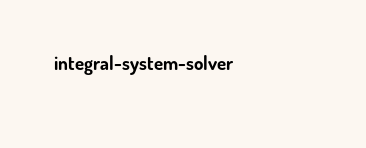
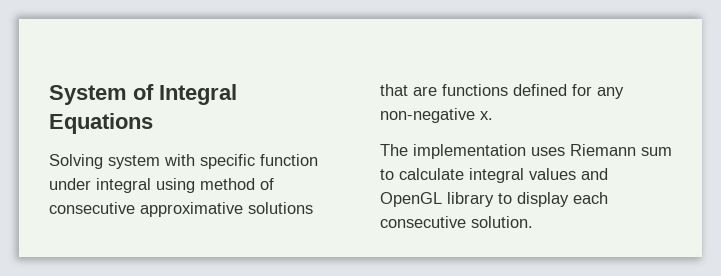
[54,55,234,75] integral-system-solver -> [49,84,237,105] [49,113,153,134] [49,154,318,169] [49,178,274,193] [49,202,313,217] [380,84,624,99] [380,108,493,123] [380,144,672,159] [380,168,608,183] [380,192,608,207] [380,216,533,228] System of Integral Equations // Solving system with specific function under integral using method of consecutive approximative solutions that are functions defined for any non-negative x. // The implementation uses Riemann sum to calculate integral values and OpenGL library to display each consecutive solution.

